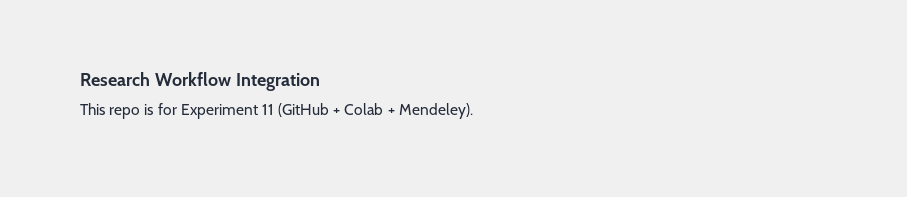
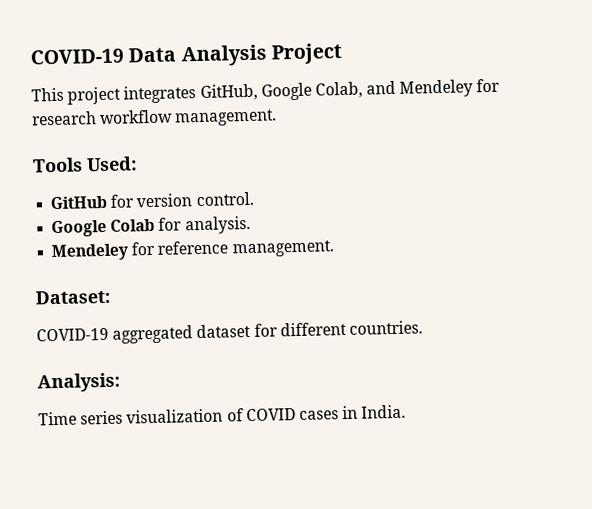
[80,72,320,91] [80,103,473,119] Research Workflow Integration // This repo is for Experiment 11 (GitHub + Colab + Mendeley). -> [30,43,343,67] [31,78,501,105] [31,109,278,127] [32,156,137,173] [50,191,254,210] [51,215,251,238] [51,240,335,262] [35,289,110,305] [36,320,423,344] [37,372,120,393] [38,404,407,426] COVID-19 Data Analysis Project // This project integrates GitHub, Google Colab, and Mendeley for research workflow management. // Tools Used: // GitHub for version control. // Google Colab for analysis. // Mendeley for reference management. // Dataset: // COVID-19 aggregated dataset for different countries. // Analysis: // Time series visualization of COVID cases in India.

